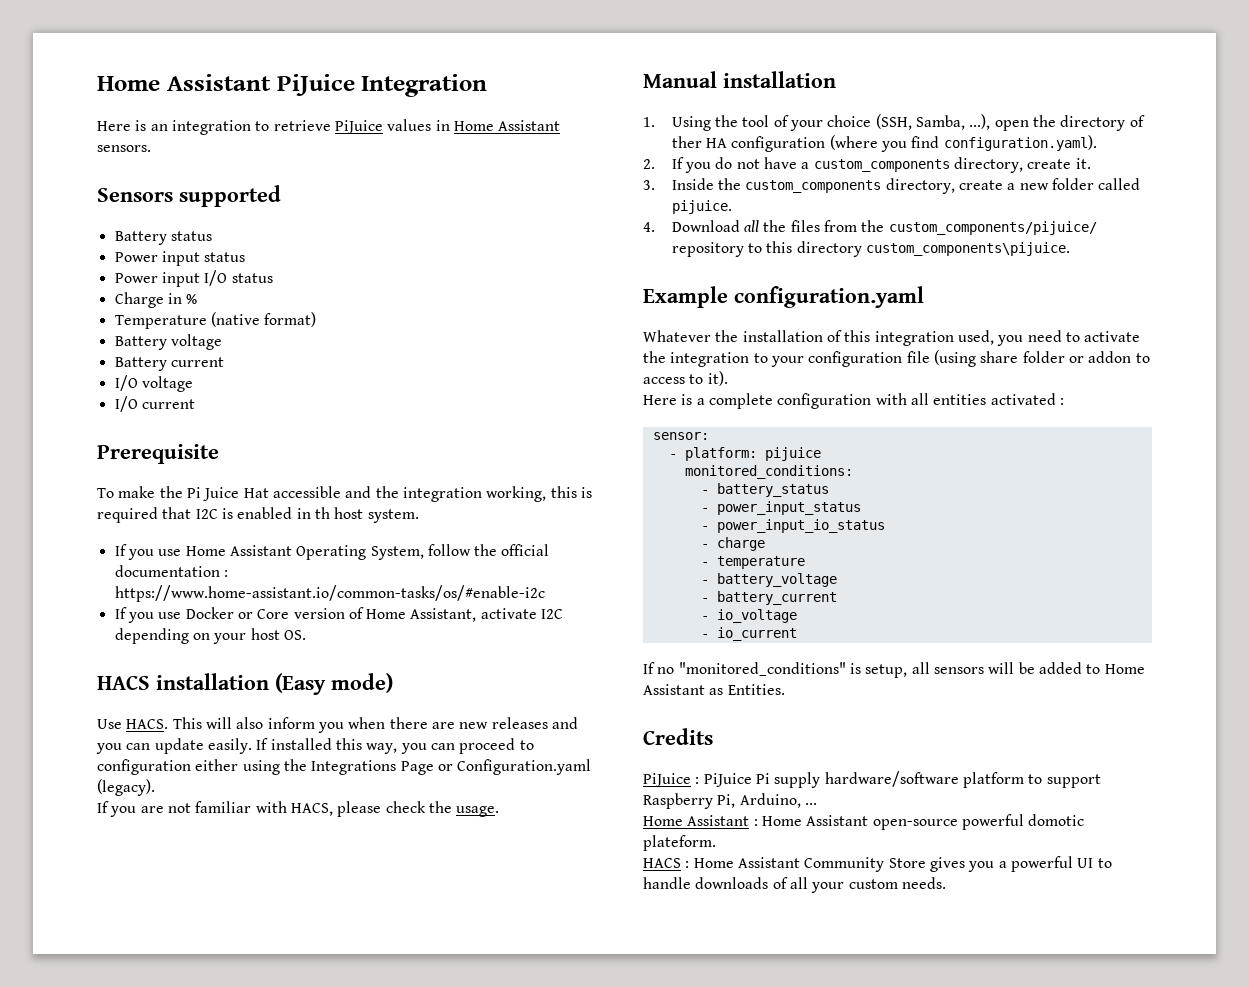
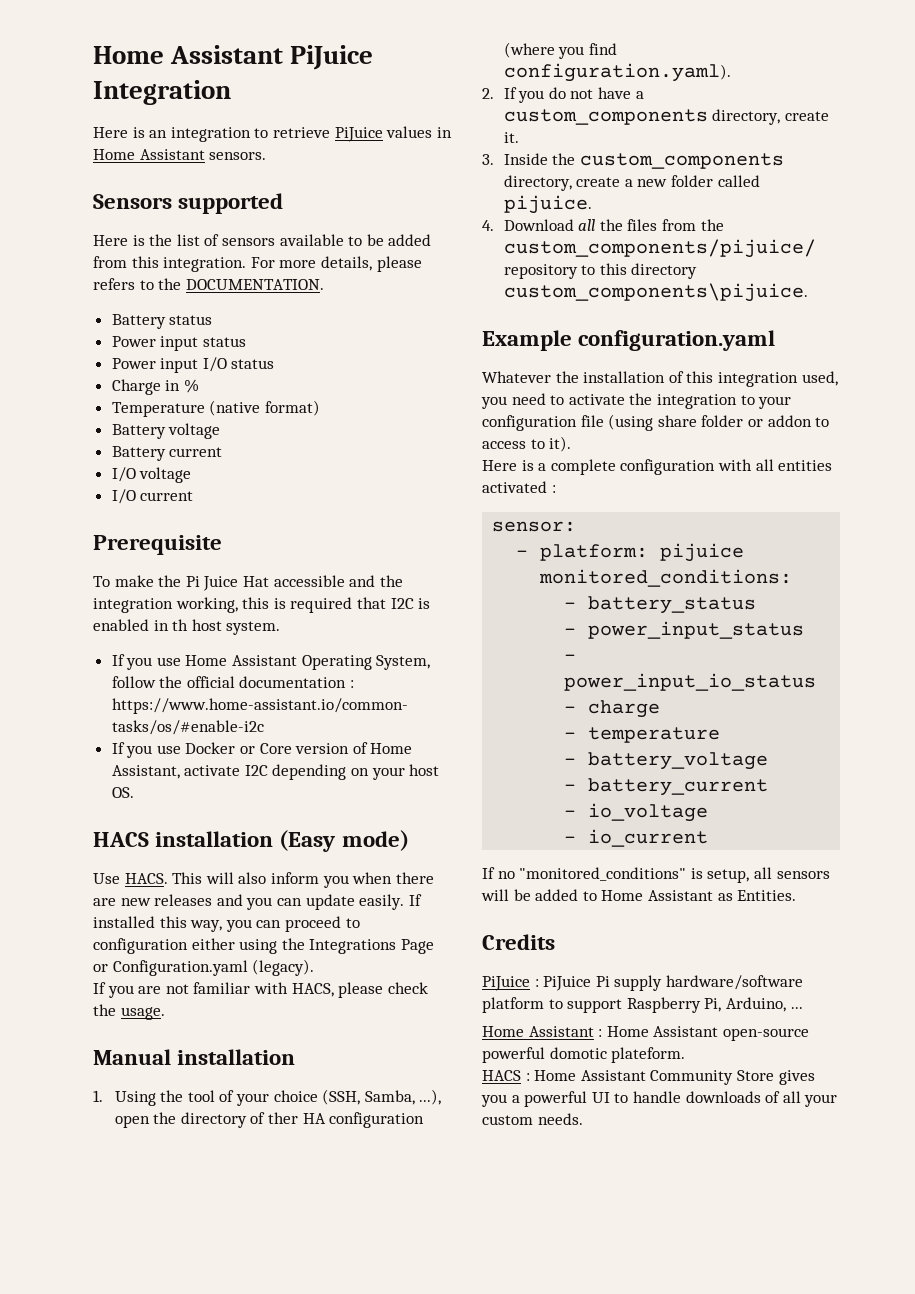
(281, 196) none -> [93,234,432,246] [93,256,422,272] [93,278,324,290] // Here is the list of sensors available to be added from this integration. For more details, please refers to the DOCUMENTATION.

